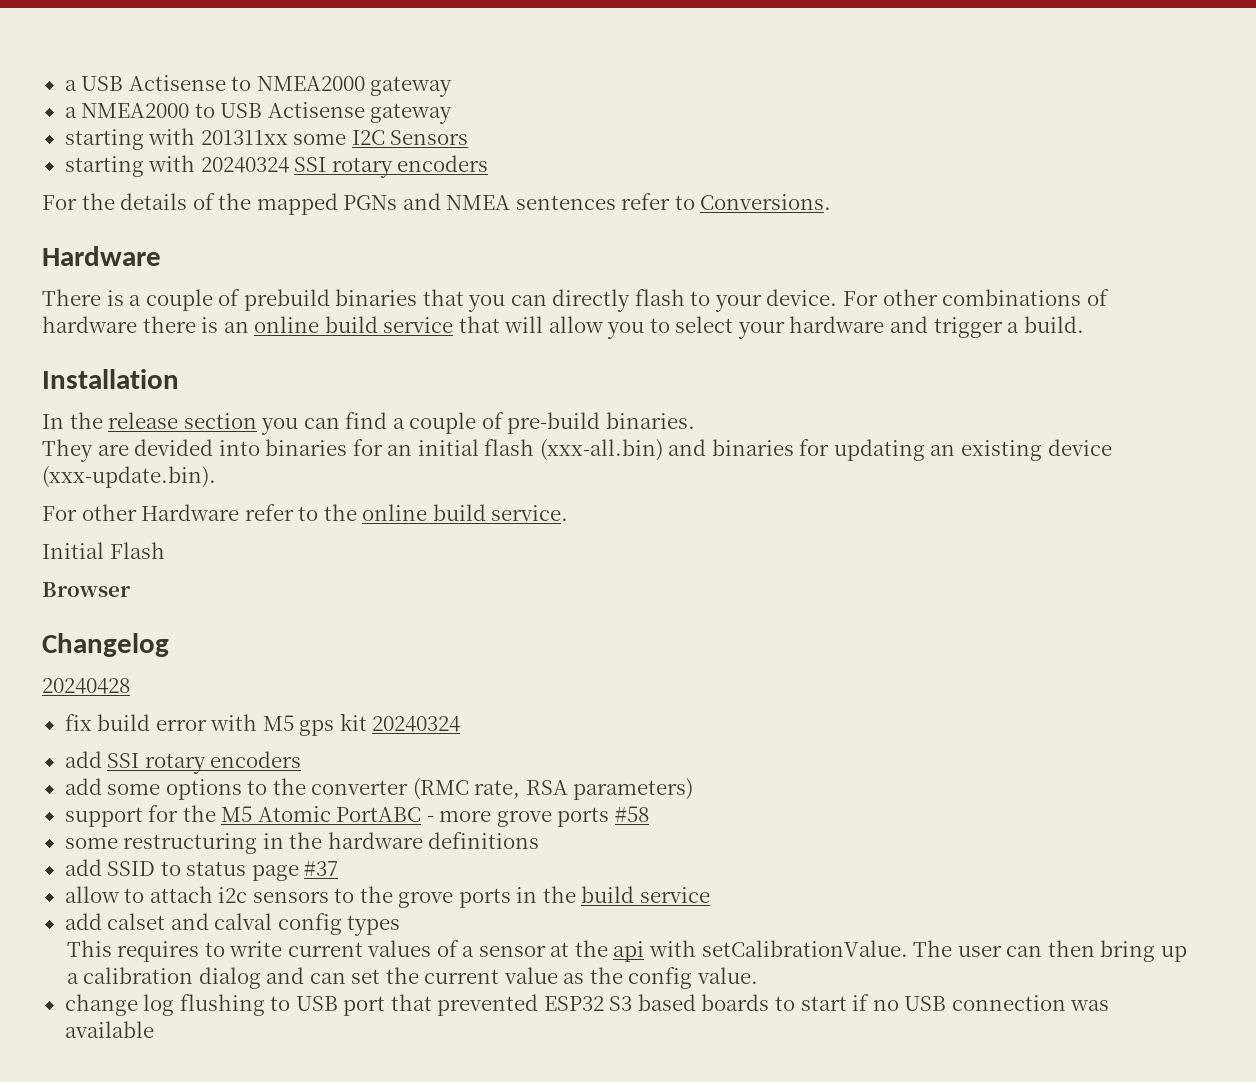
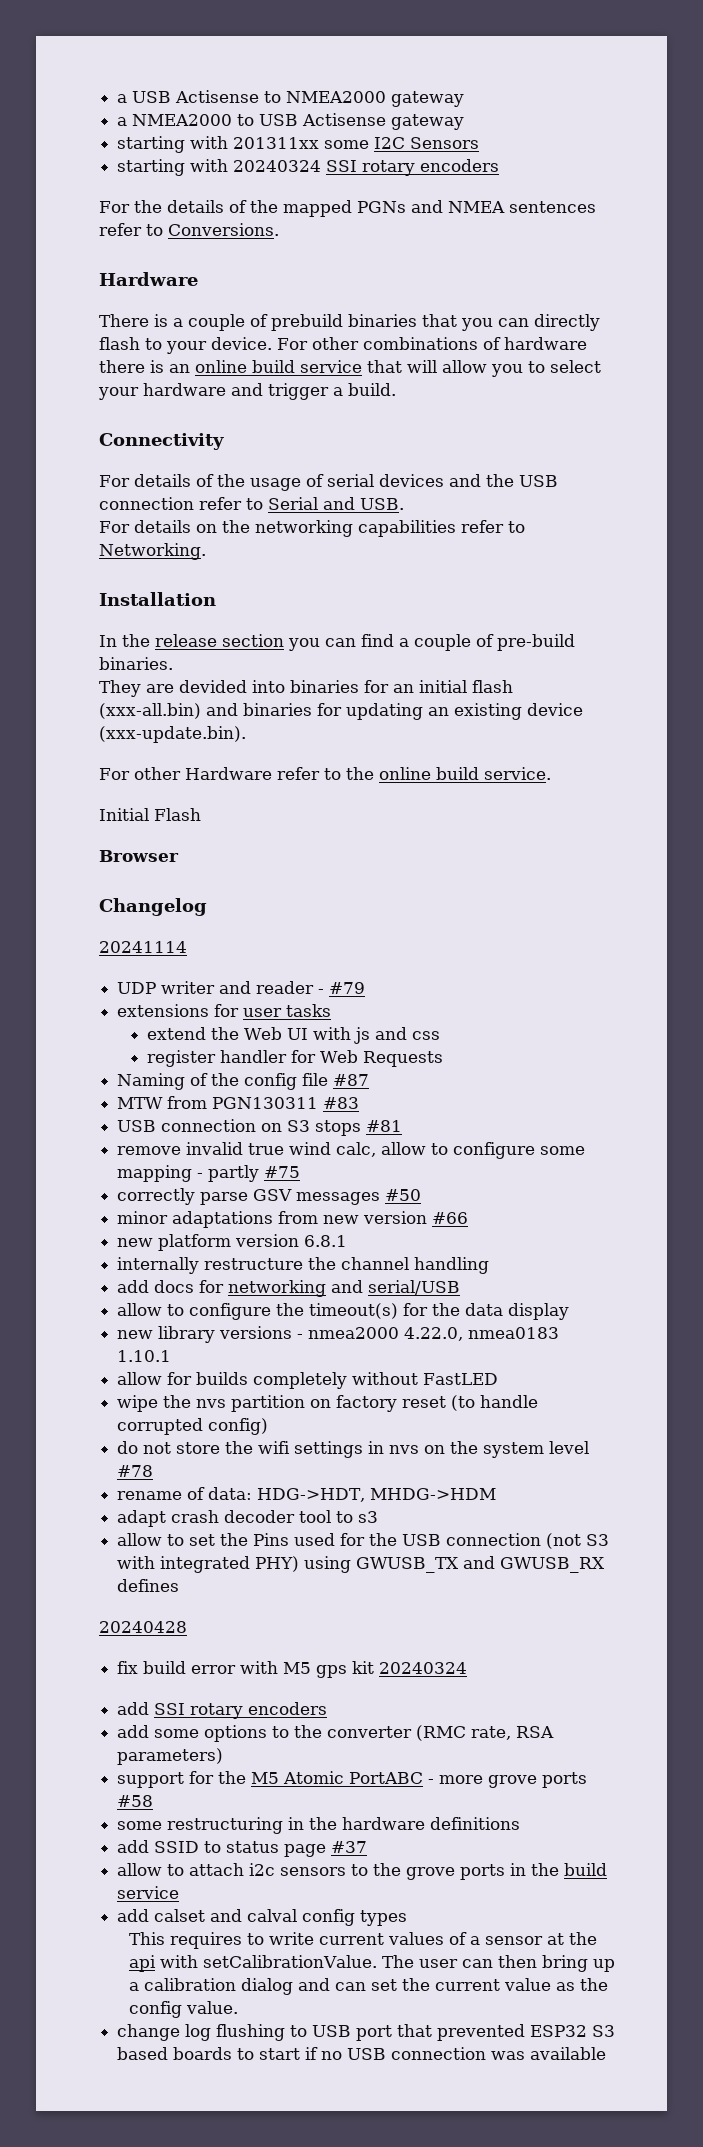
(1084, 324) none -> [99,433,224,450] [99,474,558,491] [99,497,404,510] [99,520,525,537] [99,543,206,560] // Connectivity // For details of the usage of serial devices and the USB connection refer to Serial and USB. // For details on the networking capabilities refer to Networking.
(169, 645) none -> [99,941,187,953] [117,981,366,994] [117,1004,332,1017] [147,1027,441,1044] [147,1050,444,1067] [117,1073,370,1090] [117,1096,360,1109] [117,1119,403,1136] [117,1142,586,1159] [117,1165,301,1182] [117,1188,422,1205] [117,1211,469,1228] [117,1234,348,1251] [117,1257,490,1274] [117,1280,461,1297] [117,1303,570,1320] [117,1326,560,1343] [117,1350,172,1362] [117,1372,499,1389] [117,1395,539,1412] [117,1418,269,1435] [117,1441,590,1458] [117,1465,154,1477] [117,1487,497,1502] [117,1510,379,1527] [117,1533,610,1549] [117,1556,606,1573] [117,1579,180,1592] // 20241114 // UDP writer and reader - #79 // extensions for user tasks // extend the Web UI with js and css // register handler for Web Requests // Naming of the config file #87 // MTW from PGN130311 #83 // USB connection on S3 stops #81 // remove invalid true wind calc, allow to configure some mapping - partly #75 // correctly parse GSV messages #50 // minor adaptations from new version #66 // new platform version 6.8.1 // internally restructure the channel handling // add docs for networking and serial/USB // allow to configure the timeout(s) for the data display // new library versions - nmea2000 4.22.0, nmea0183 1.10.1 // allow for builds completely without FastLED // wipe the nvs partition on factory reset (to handle corrupted config) // do not store the wifi settings in nvs on the system level #78 // rename of data: HDG->HDT, MHDG->HDM // adapt crash decoder tool to s3 // allow to set the Pins used for the USB connection (not S3 with integrated PHY) using GWUSB_TX and GWUSB_RX defines

